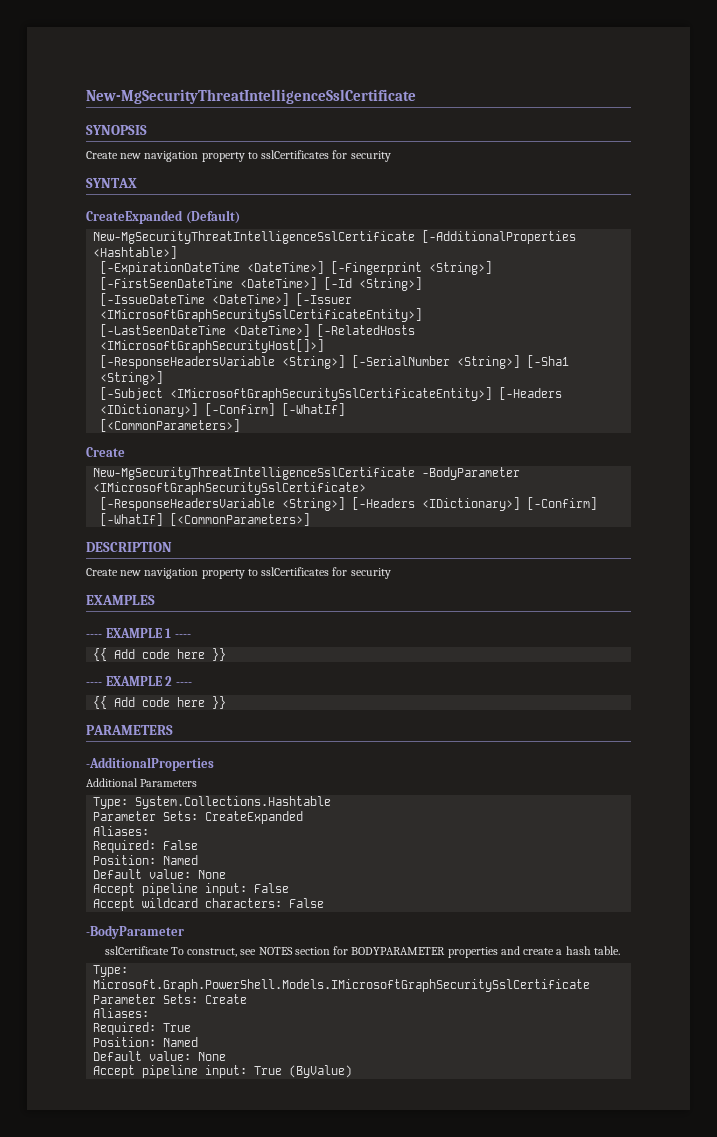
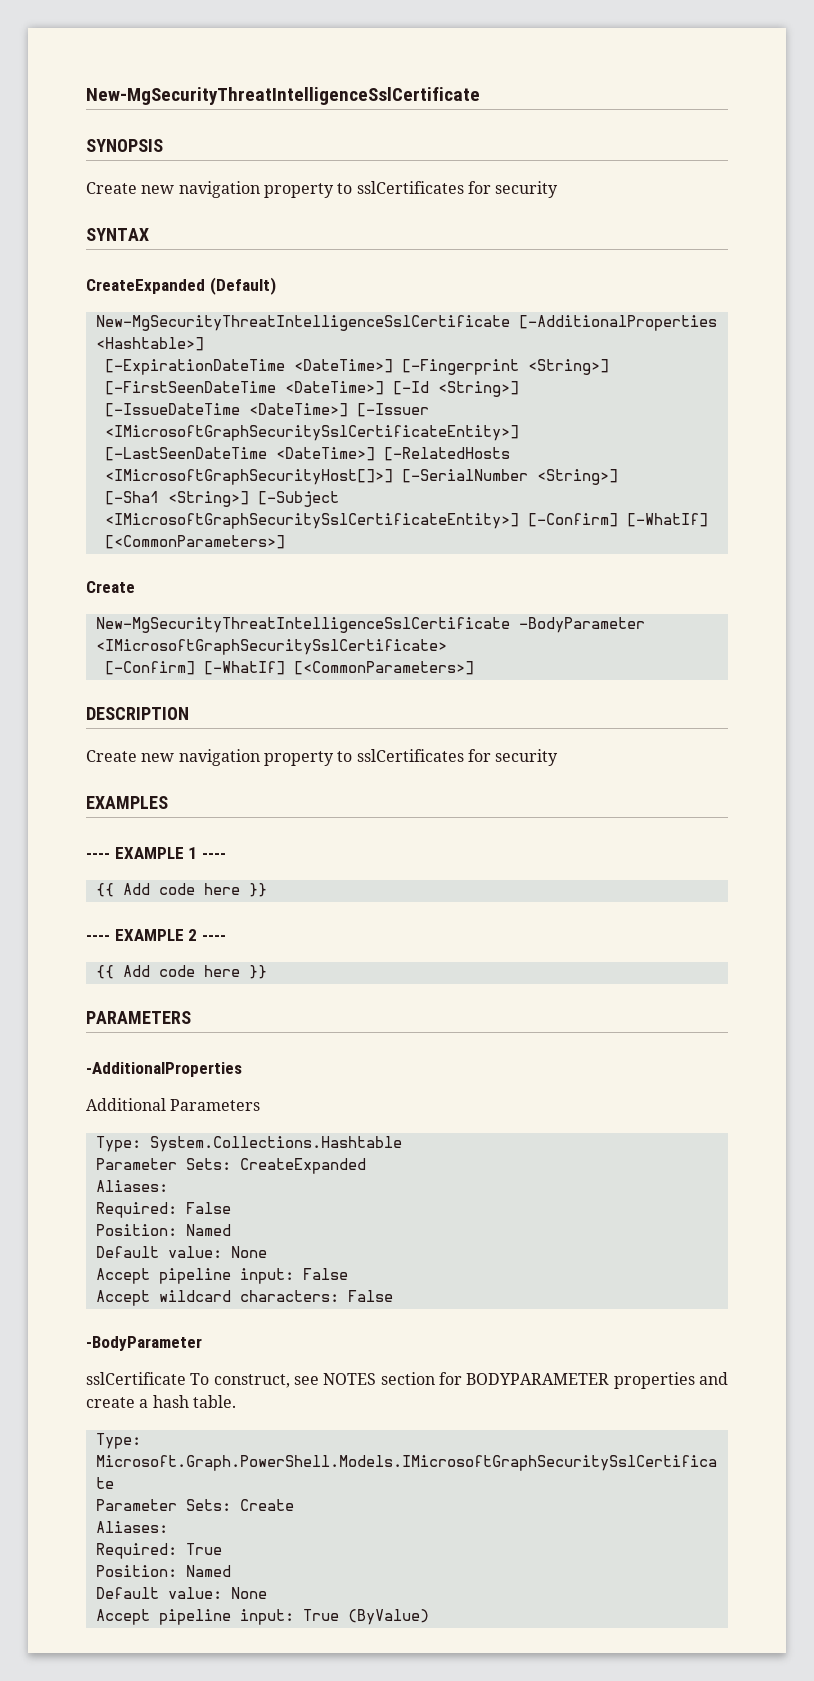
[100,355,346,369] // [-ResponseHeadersVariable <String>] -> (393, 477) none
(521, 362) none -> (618, 477) //
(164, 378) // -> (249, 499) none
[499,387,563,400] [100,403,199,417] [-Headers <IDictionary>] -> (519, 521) none
[100,497,521,511] [-ResponseHeadersVariable <String>] [-Headers <IDictionary>] -> (447, 647) none

